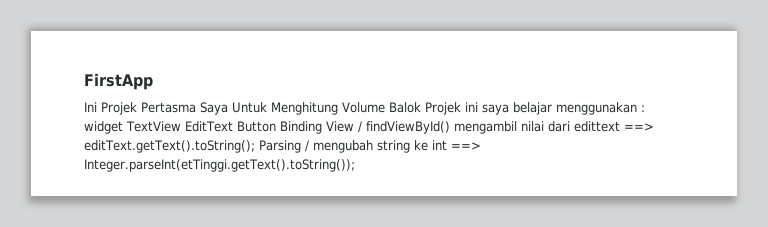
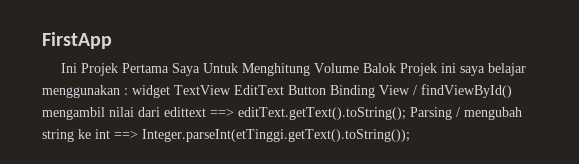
[141,102,196,113] Pertasma -> [121,63,169,73] Pertama

